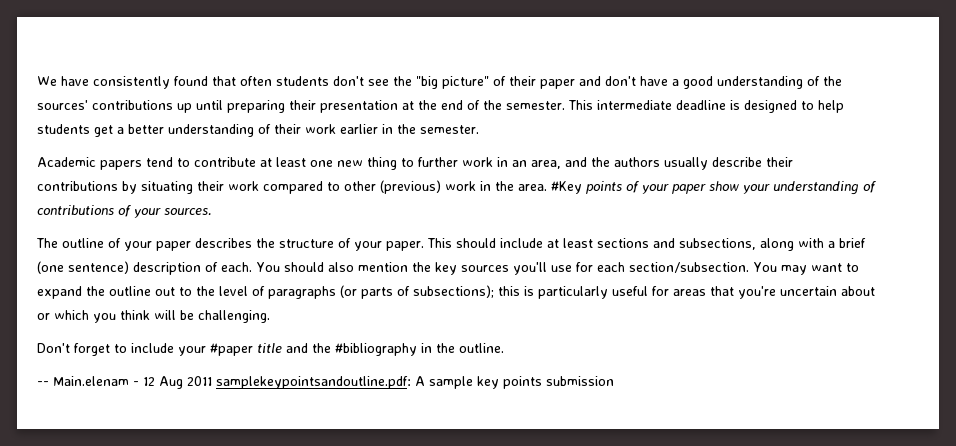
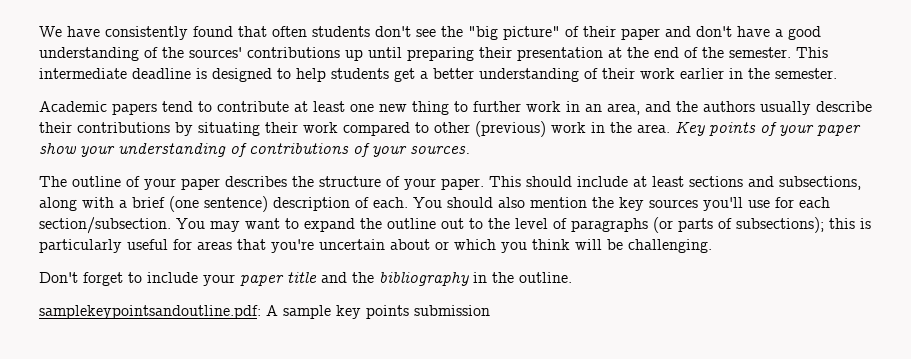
[551,181,582,194] #Key -> [675,121,705,136] Key
[210,343,253,356] #paper -> [240,275,284,286] paper
[335,343,417,356] #bibliography -> [379,272,469,286] bibliography
[37,376,212,389] -- Main.elenam - 12 Aug 2011 -> (572, 277) none

